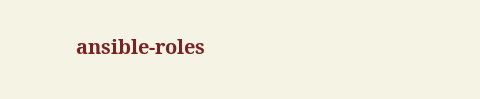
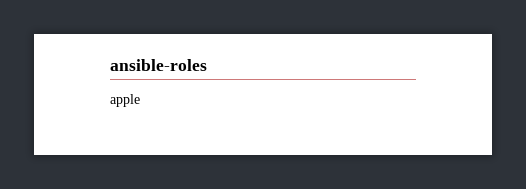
(205, 46) none -> [110,94,140,107] // apple

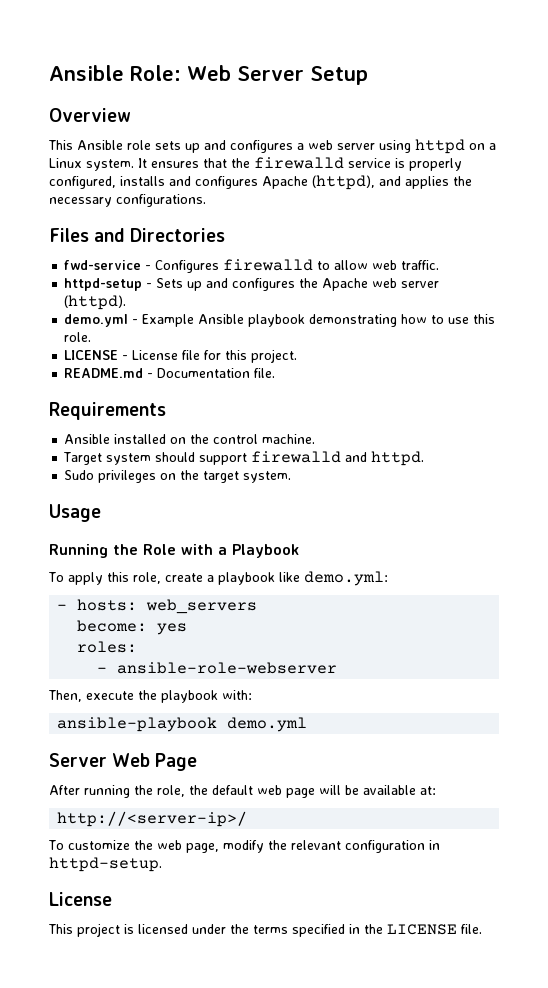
[110,59,207,71] [110,94,140,107] ansible-roles // apple -> [49,65,368,85] [49,108,131,122] [48,139,496,154] [49,157,462,171] [49,175,472,190] [49,194,206,207] [49,228,226,242] [64,259,440,273] [64,278,440,291] [64,295,127,310] [64,314,496,327] [64,332,92,342] [64,349,298,363] [64,368,276,378] [49,402,166,420] [64,434,316,444] [63,451,425,466] [64,470,292,483] [49,504,101,522] [49,544,299,558] [48,571,388,586] [57,599,258,614] [77,620,188,635] [77,641,138,653] [97,662,338,674] [48,690,252,703] [57,717,308,732] [49,753,198,771] [49,785,436,798] [57,811,248,827] [48,840,440,853] [49,857,162,872] [49,892,112,906] [48,923,482,937] Ansible Role: Web Server Setup // Overview // This Ansible role sets up and configures a web server using httpd on a Linux system. It ensures that the firewalld service is properly configured, installs and configures Apache (httpd), and applies the necessary configurations. // Files and Directories // fwd-service - Configures firewalld to allow web traffic. // httpd-setup - Sets up and configures the Apache web server (httpd). // demo.yml - Example Ansible playbook demonstrating how to use this role. // LICENSE - License file for this project. // README.md - Documentation file. // Requirements // Ansible installed on the control machine. // Target system should support firewalld and httpd. // Sudo privileges on the target system. // Usage // Running the Role with a Playbook // To apply this role, create a playbook like demo.yml: // - hosts: web_servers // become: yes // roles: // - ansible-role-webserver // Then, execute the playbook with: // ansible-playbook demo.yml // Server Web Page // After running the role, the default web page will be available at: // http://<server-ip>/ // To customize the web page, modify the relevant configuration in httpd-setup. // License // This project is licensed under the terms specified in the LICENSE file.

